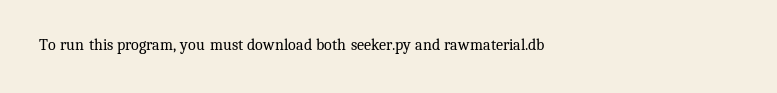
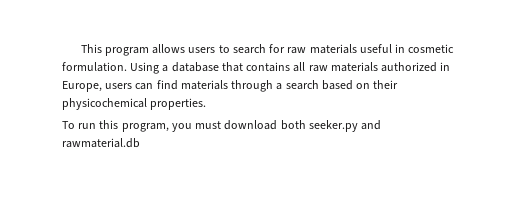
(39, 44) none -> [80,44,455,56] [62,62,451,74] [62,80,399,92] [62,98,207,110] This program allows users to search for raw materials useful in cosmetic formulation. Using a database that contains all raw materials authorized in Europe, users can find materials through a search based on their physicochemical properties. //

